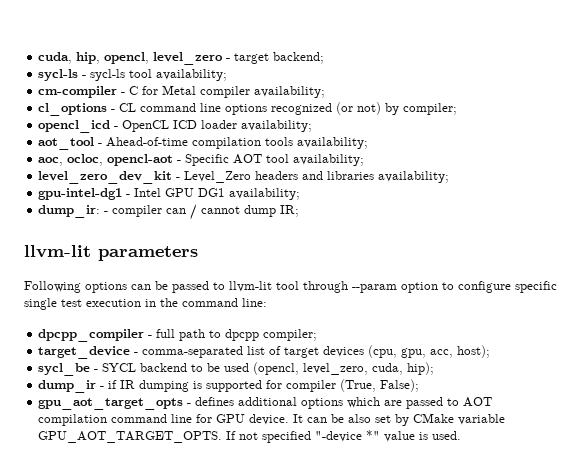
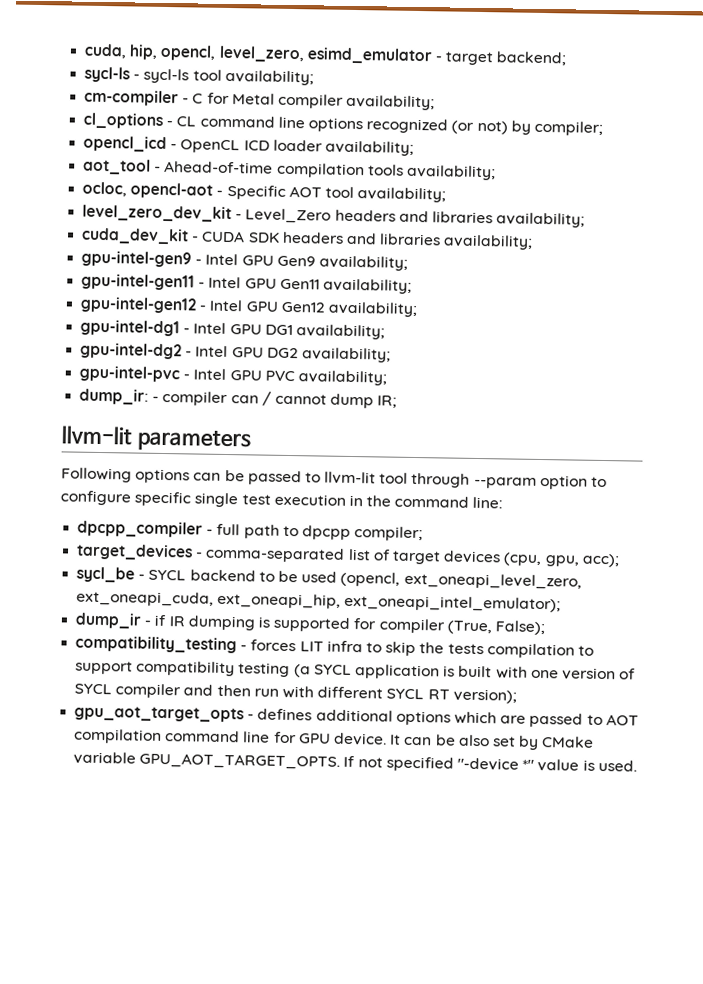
[153,52,224,65] level_zero -> [218,45,433,65] level_zero, esimd_emulator
[38,157,64,166] aoc, -> (496, 172) none
(450, 177) none -> [81,227,534,250] [81,250,408,271] [81,273,412,294] [80,296,418,318] // cuda_dev_kit - CUDA SDK headers and libraries availability; // gpu-intel-gen9 - Intel GPU Gen9 availability; // gpu-intel-gen11 - Intel GPU Gen11 availability; // gpu-intel-gen12 - Intel GPU Gen12 availability;
(301, 194) none -> [80,342,391,363] [79,365,387,386] // gpu-intel-dg2 - Intel GPU DG2 availability; // gpu-intel-pvc - Intel GPU PVC availability;
[38,346,131,359] target_device -> [76,543,194,561] target_devices
[430,345,491,358] acc, host); -> [581,553,620,568] acc);
[303,362,435,375] level_zero, cuda, hip); -> [403,572,582,590] [76,590,562,613] ext_oneapi_level_zero, ext_oneapi_cuda, ext_oneapi_hip, ext_oneapi_intel_emulator);
(420, 385) none -> [75,635,594,659] [75,660,637,681] [74,683,517,704] // compatibility_testing - forces LIT infra to skip the tests compilation to support compatibility testing (a SYCL application is built with one version of SYCL compiler and then run with different SYCL RT version);

